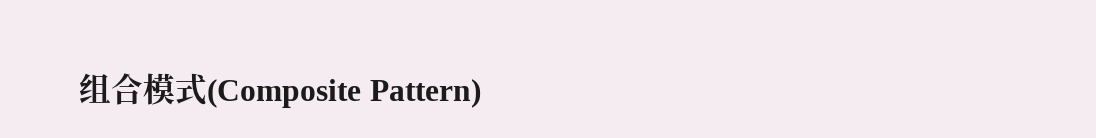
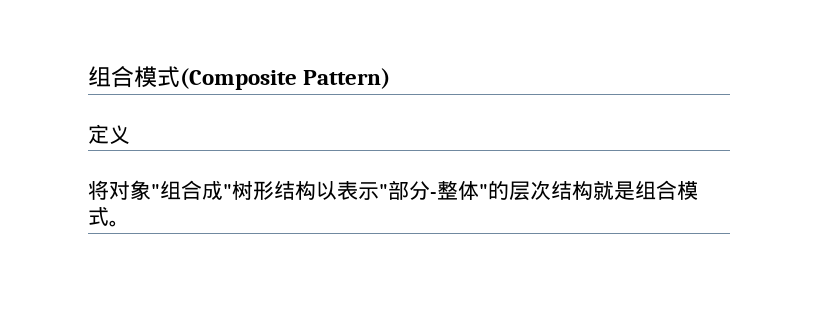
(481, 93) none -> [88,124,130,144] [88,180,698,201] [88,207,130,227] // 定义 // 将对象"组合成"树形结构以表示"部分-整体"的层次结构就是组合模式。

